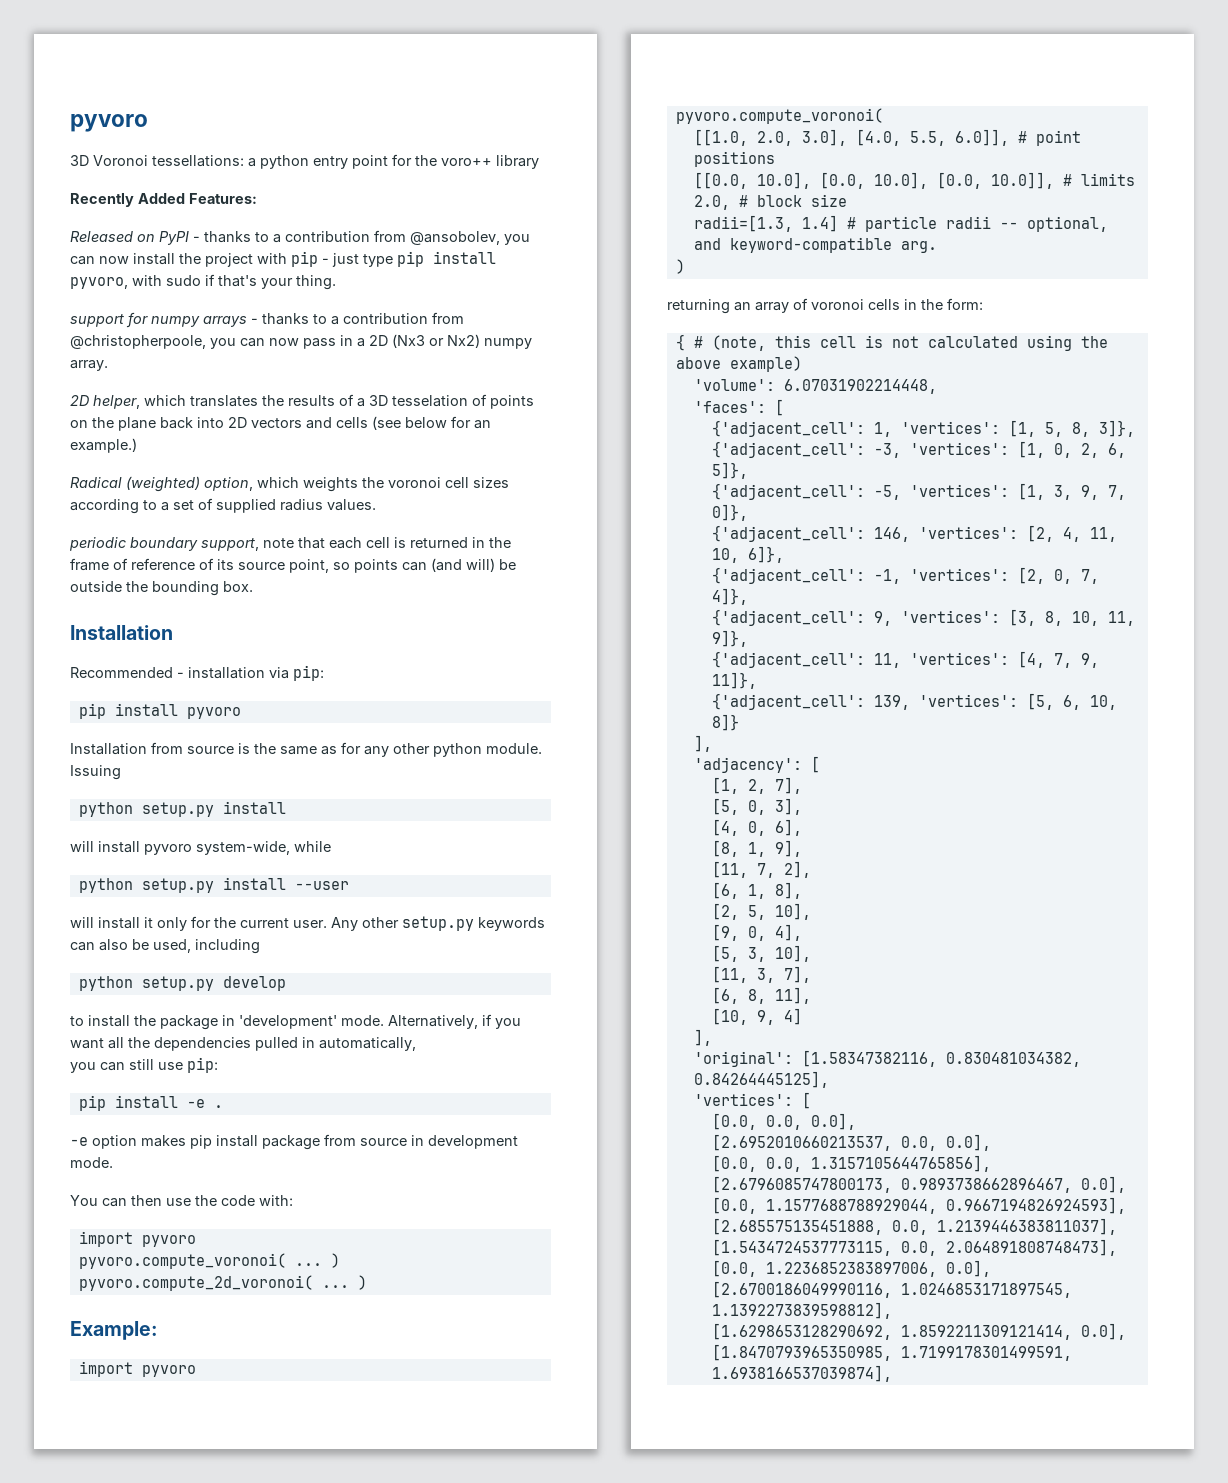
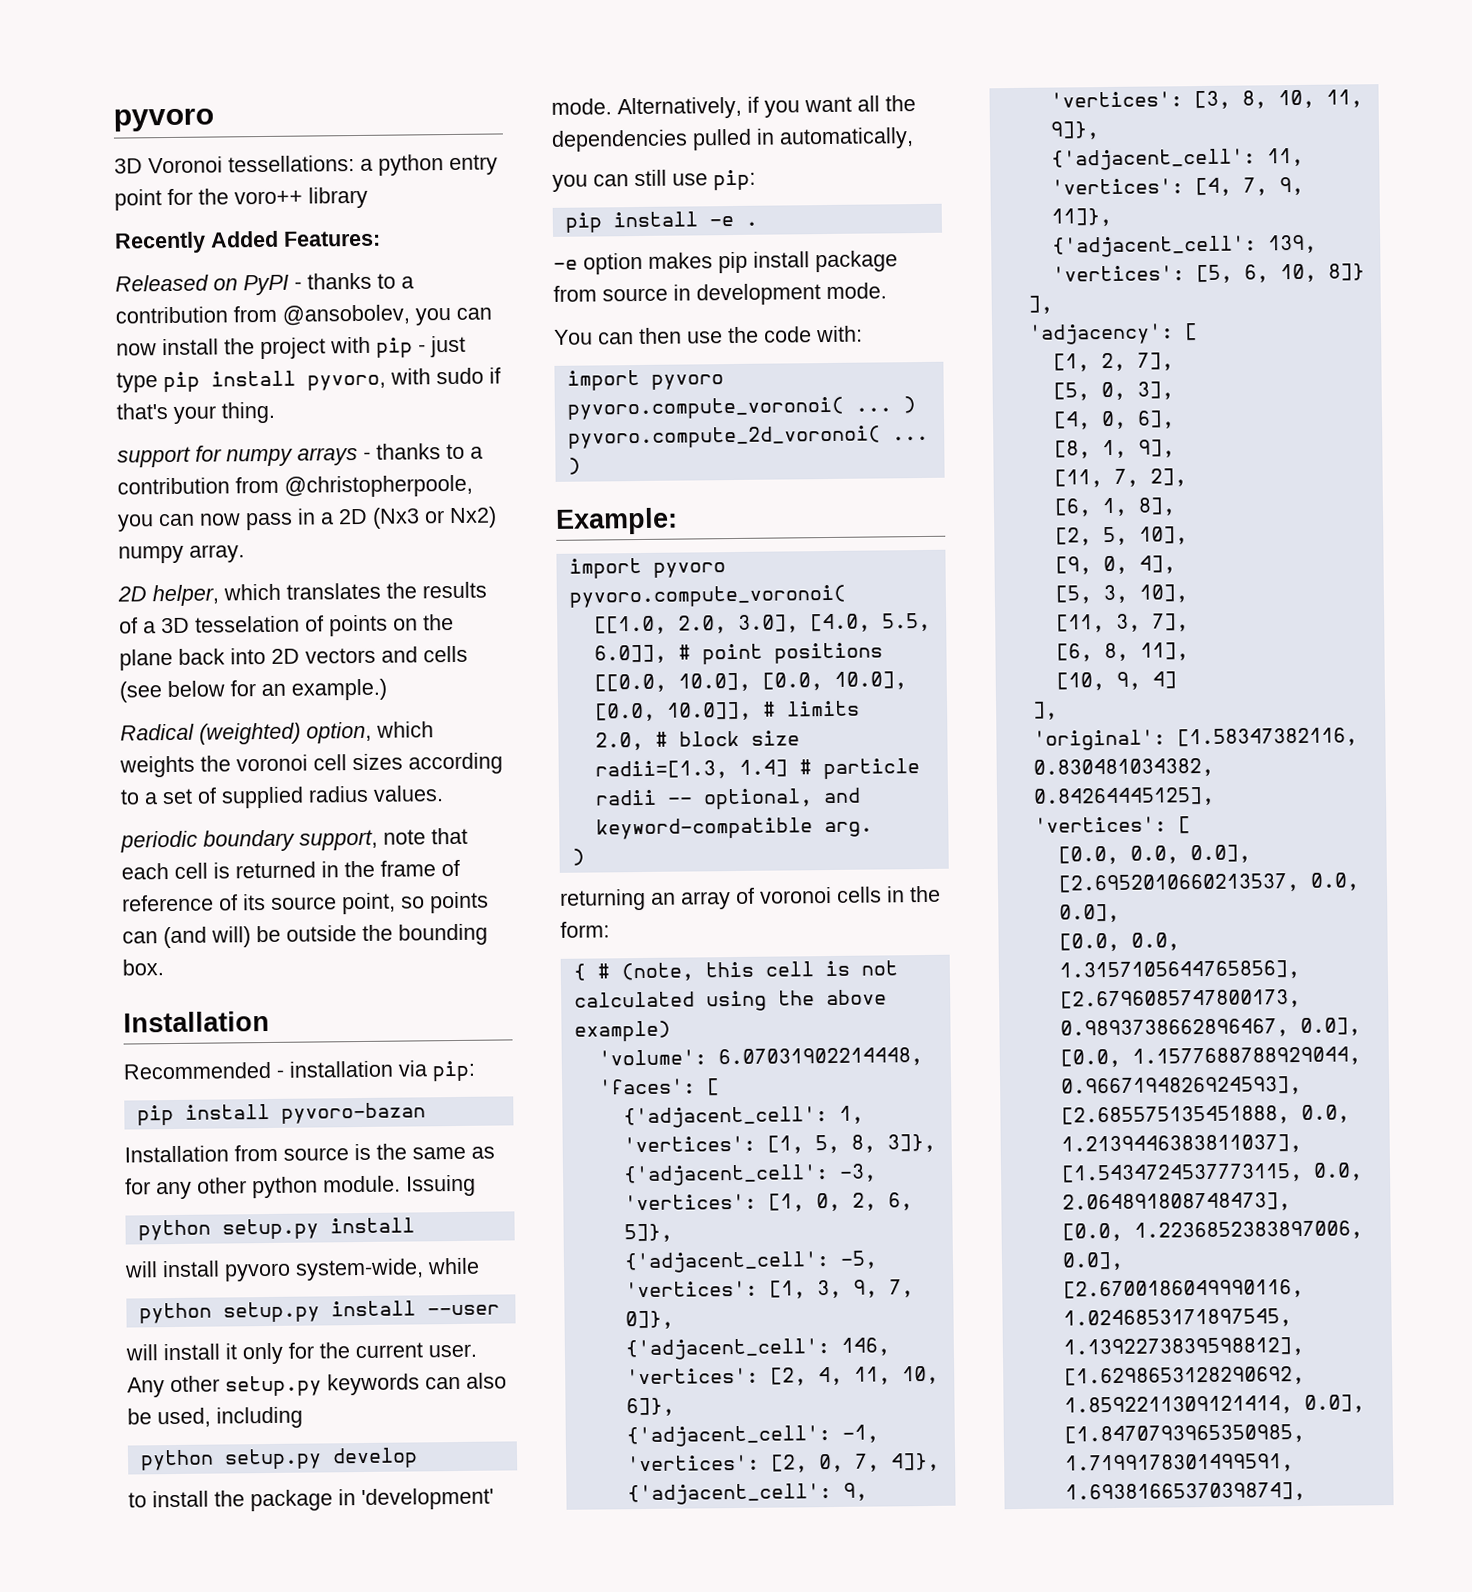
[186,707,241,719] pyvoro -> [280,1102,426,1124] pyvoro-bazan

